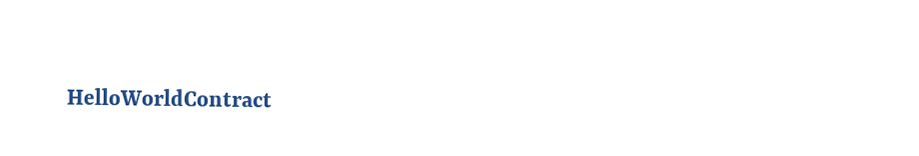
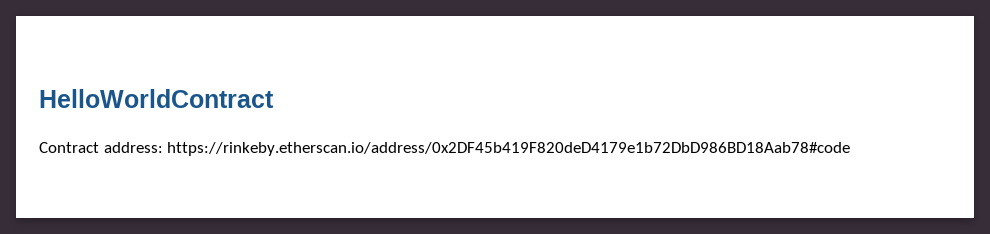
(272, 97) none -> [39,142,851,156] // Contract address: https://rinkeby.etherscan.io/address/0x2DF45b419F820deD4179e1b72DbD986BD18Aab78#code

